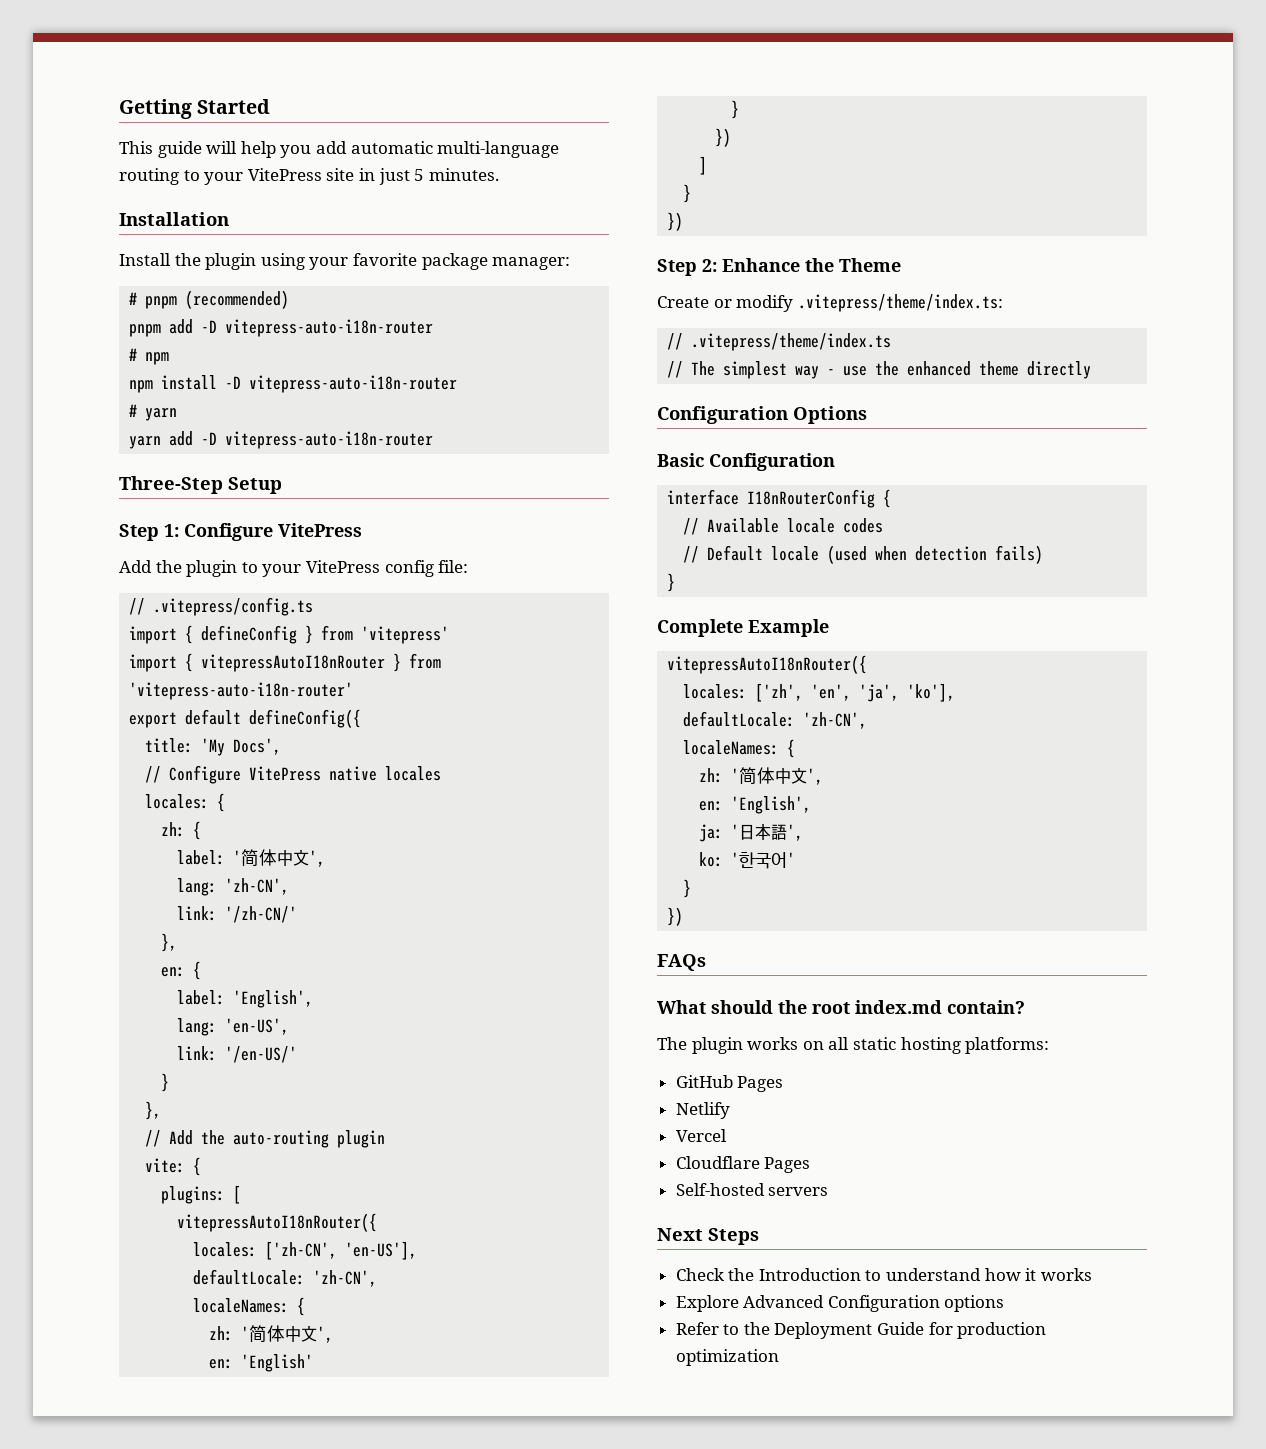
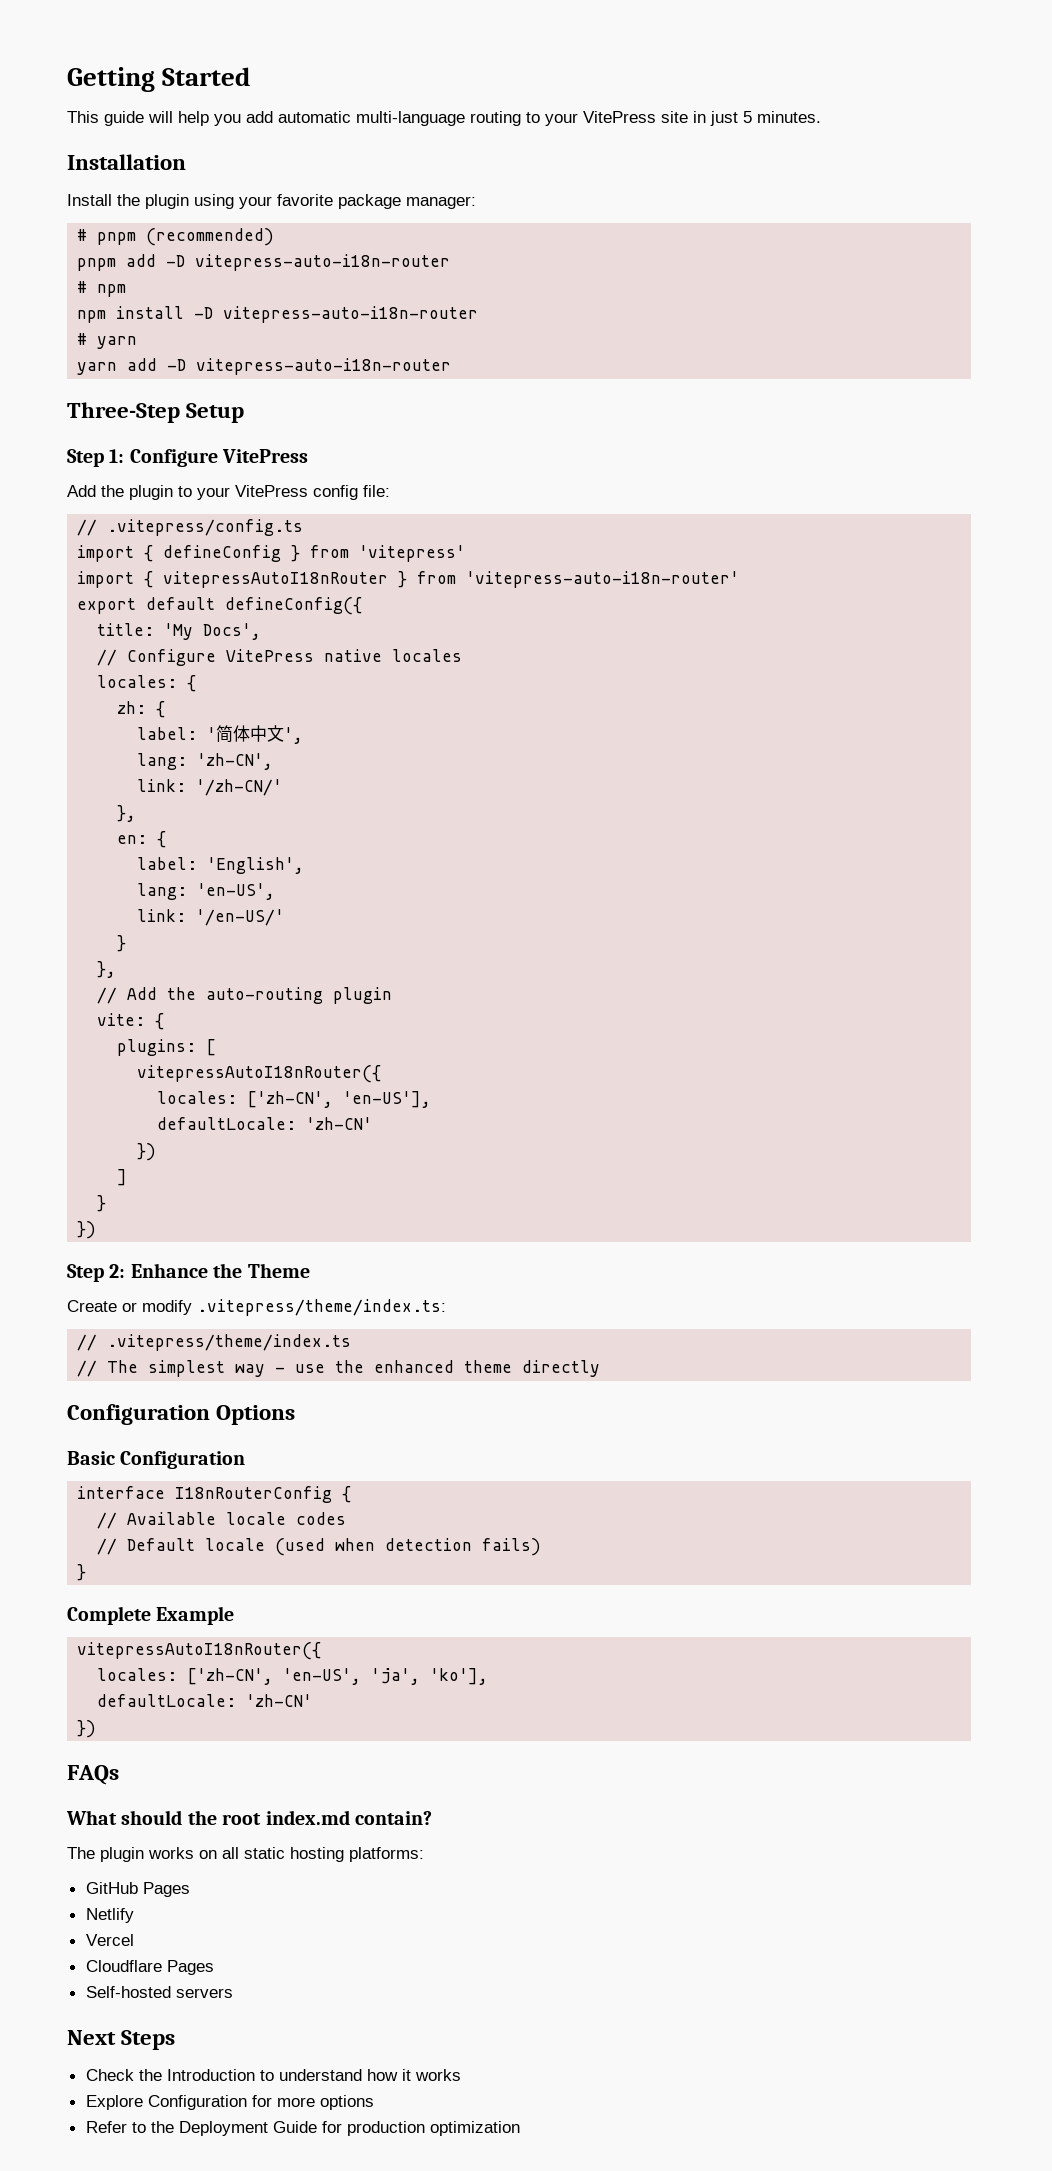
[313,1270,378,1287] [193,1297,306,1316] [209,1325,334,1343] [209,1354,314,1372] [731,100,740,119] 'zh-CN', // localeNames: { // zh: '简体中文', // en: 'English' // } -> [306,1117,373,1130] 'zh-CN'
[755,683,852,702] ['zh', 'en', -> [187,1668,362,1685] ['zh-CN', 'en-US',
[803,712,868,729] [683,739,796,758] [699,767,824,785] [699,796,812,814] [699,823,804,842] [699,852,796,869] [683,879,692,898] 'zh-CN', // localeNames: { // zh: '简体中文', // en: 'English', // ja: '日本語', // ko: '한국어' // } -> [246,1694,313,1707] 'zh-CN'
[743,1295,940,1312] Advanced Configuration -> [147,2095,315,2110] Configuration for more

